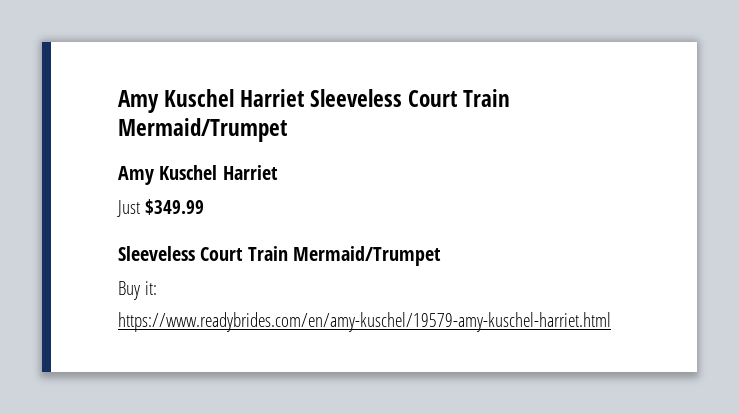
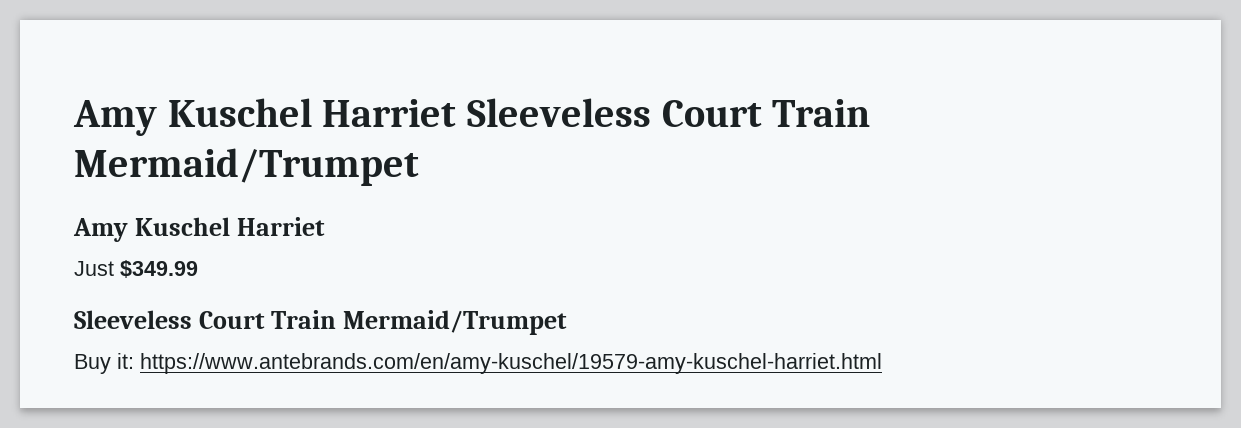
[118,312,611,332] https://www.readybrides.com/en/amy-kuschel/19579-amy-kuschel-harriet.html -> [140,353,882,374] https://www.antebrands.com/en/amy-kuschel/19579-amy-kuschel-harriet.html

